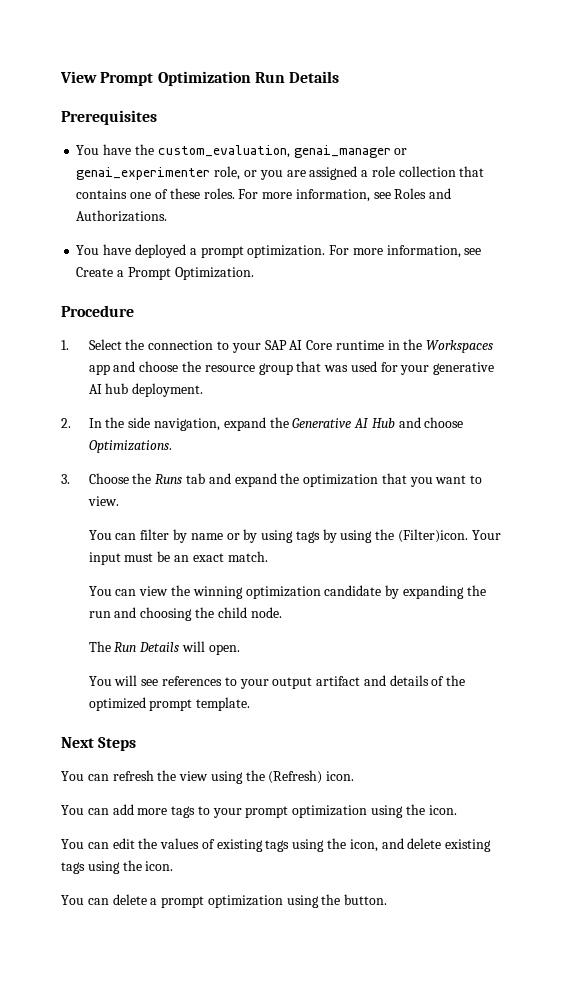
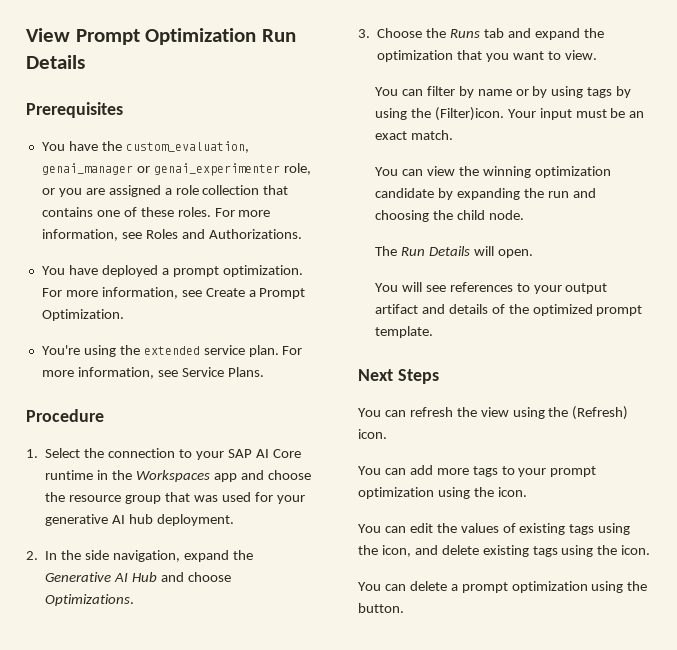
(254, 273) none -> [41,345,303,357] [41,367,264,379] // You're using the extended service plan. For more information, see Service Plans.

